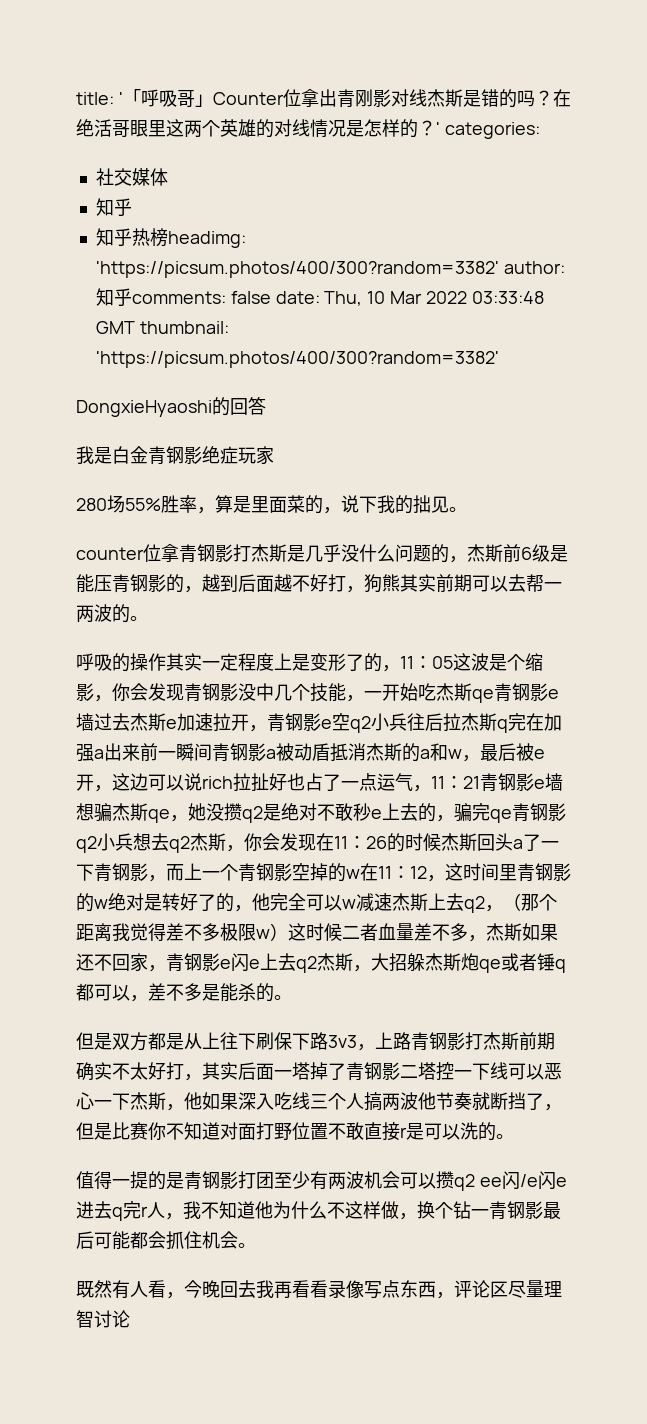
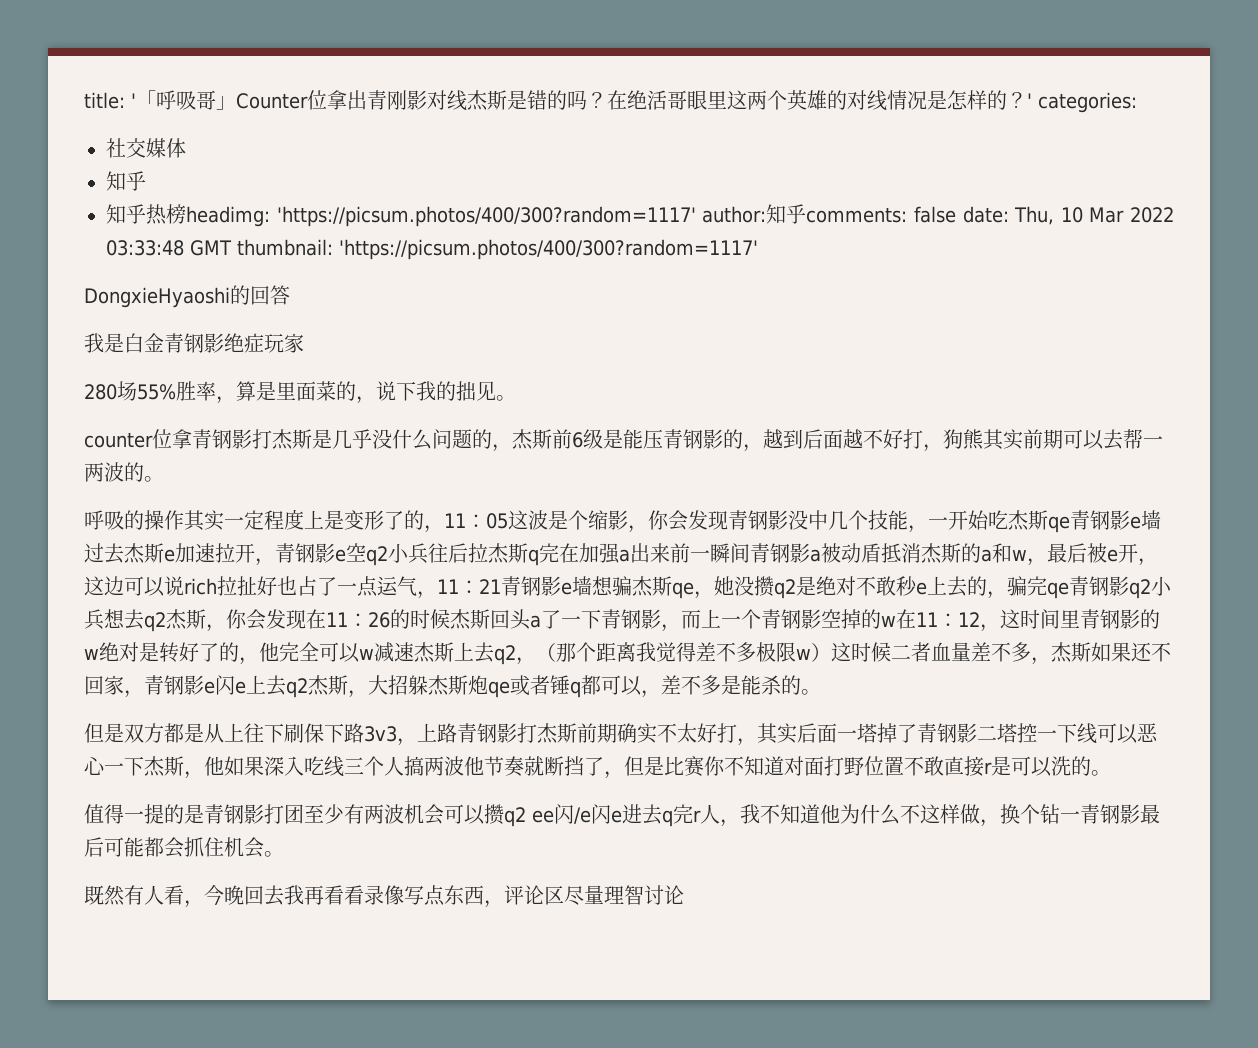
[95,261,499,278] 'https://picsum.photos/400/300?random=3382' -> [276,206,696,227] 'https://picsum.photos/400/300?random=1117'
[95,351,499,368] 'https://picsum.photos/400/300?random=3382' -> [339,239,758,260] 'https://picsum.photos/400/300?random=1117'

